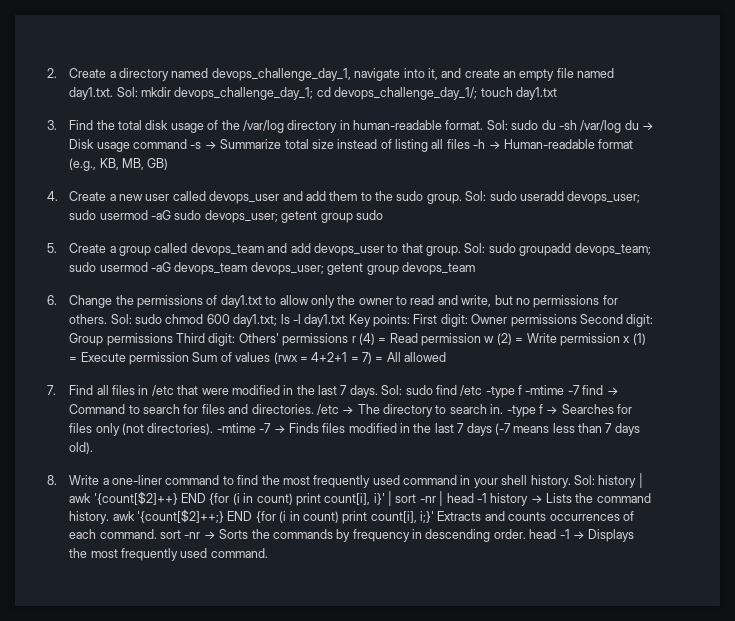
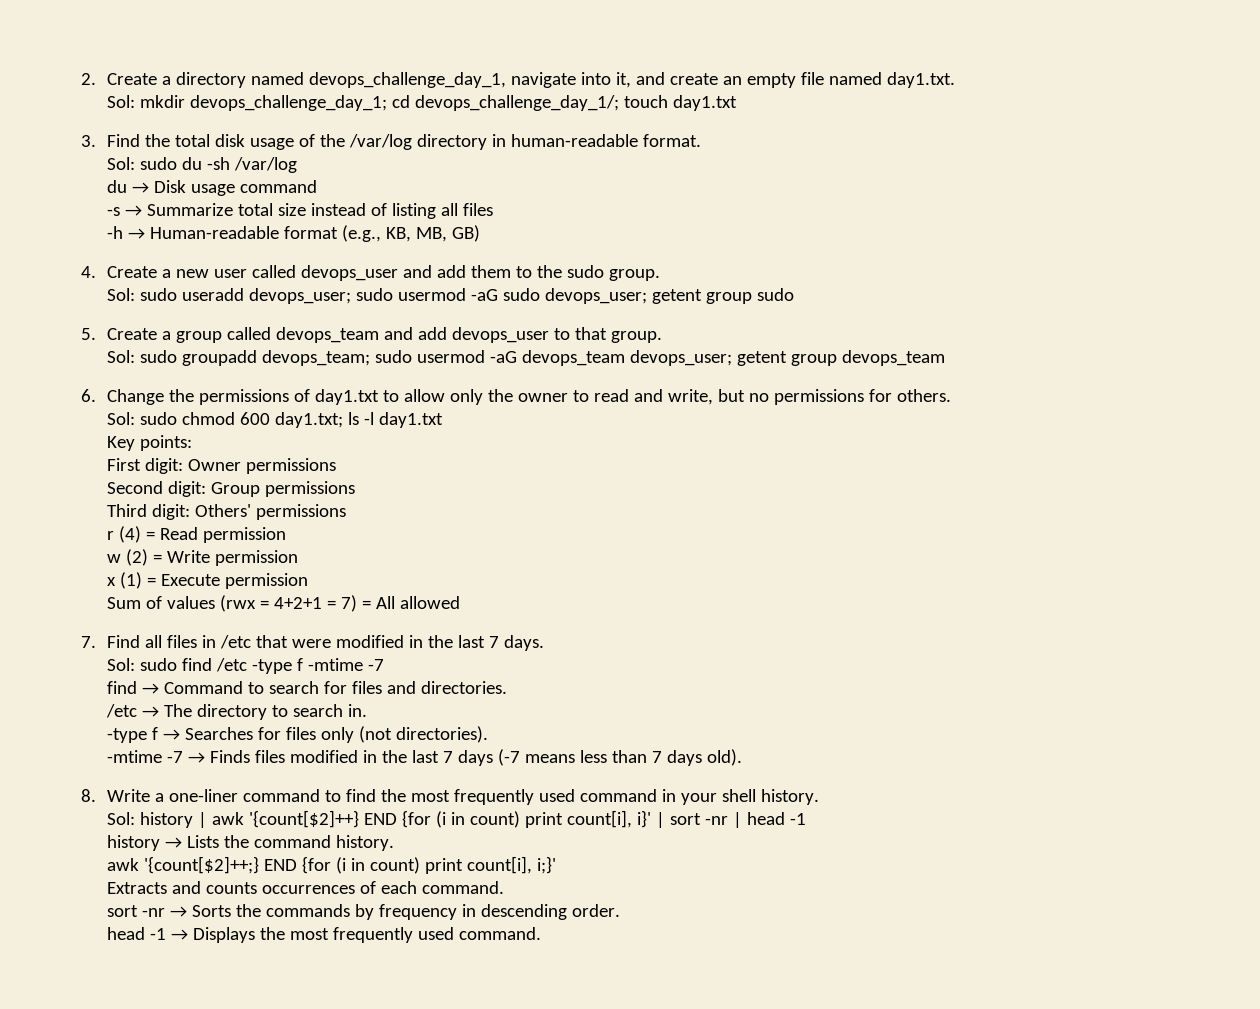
(114, 93) none -> (956, 80) //
(484, 125) none -> (702, 140) //
(622, 126) none -> (298, 165) //
(188, 144) none -> (318, 186) //
(470, 144) none -> (494, 209) //
(462, 199) none -> (661, 275) //
(462, 251) none -> (663, 337) //
(108, 319) none -> (952, 395) //
(346, 320) none -> (444, 420) //
(411, 320) none -> (193, 443) //
(577, 320) none -> (337, 466) //
(173, 339) none -> (356, 489) //
(349, 339) none -> (347, 512) //
(482, 339) none -> (287, 535) //
(620, 339) none -> (299, 558) //
(190, 358) none -> (309, 581) //
(378, 391) none -> (545, 643) //
(580, 390) none -> (385, 665) //
(314, 409) none -> (508, 687) //
(504, 409) none -> (368, 710) //
(214, 429) none -> (489, 734) //
(571, 481) none -> (820, 797) //
(487, 498) none -> (807, 819) //
(110, 517) none -> (395, 843) //
(435, 517) none -> (557, 865) //
(157, 534) none -> (505, 887) //
(526, 534) none -> (621, 910) //

